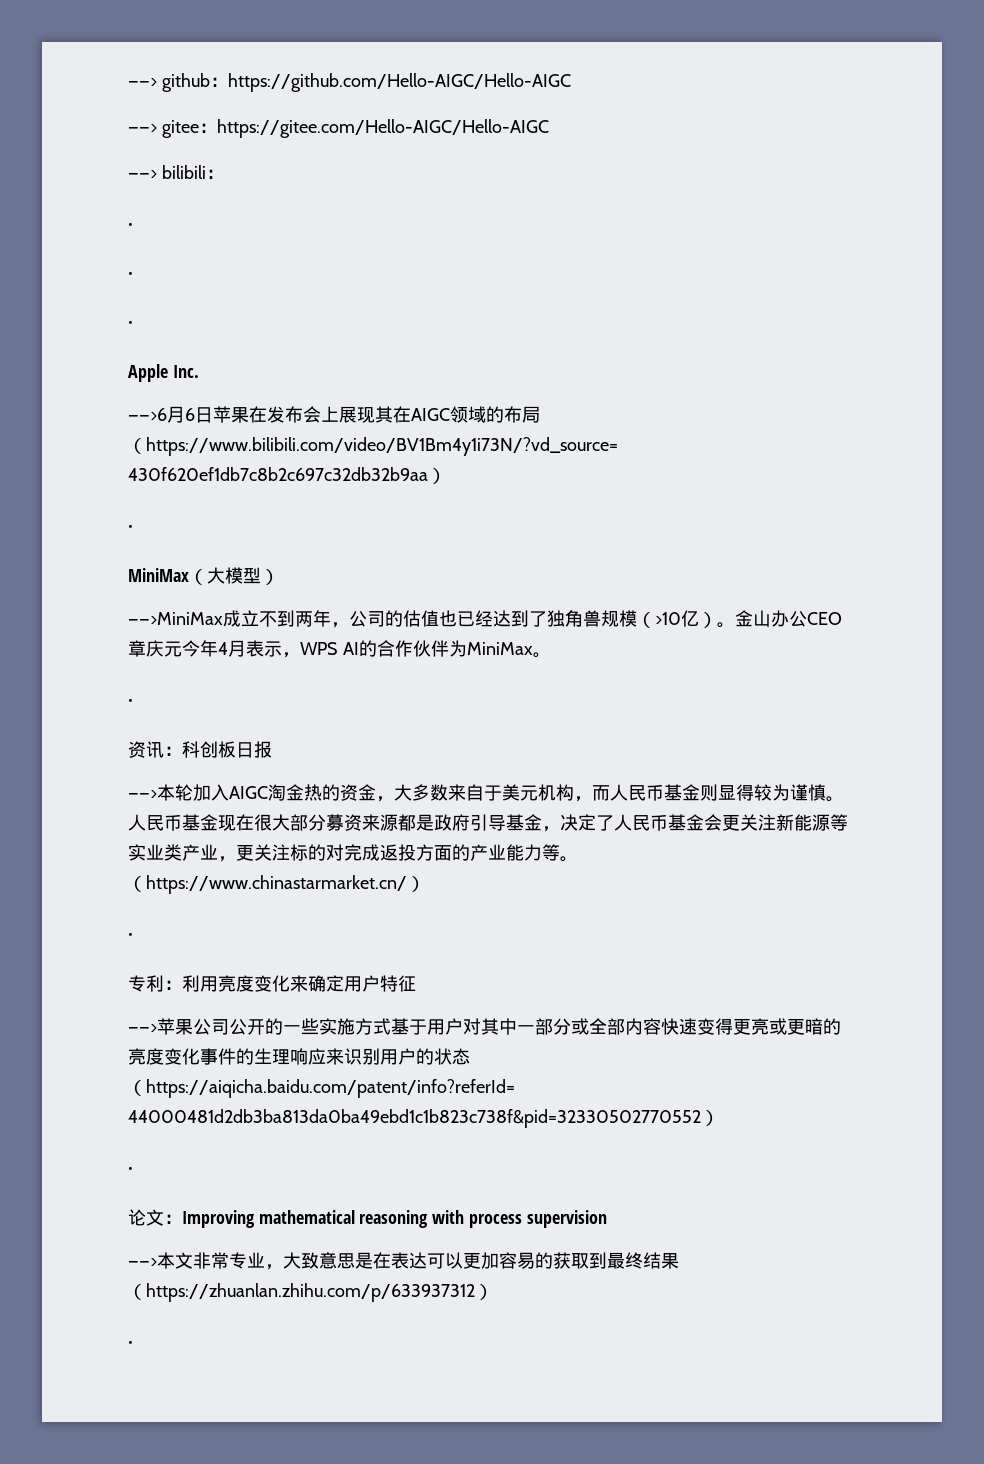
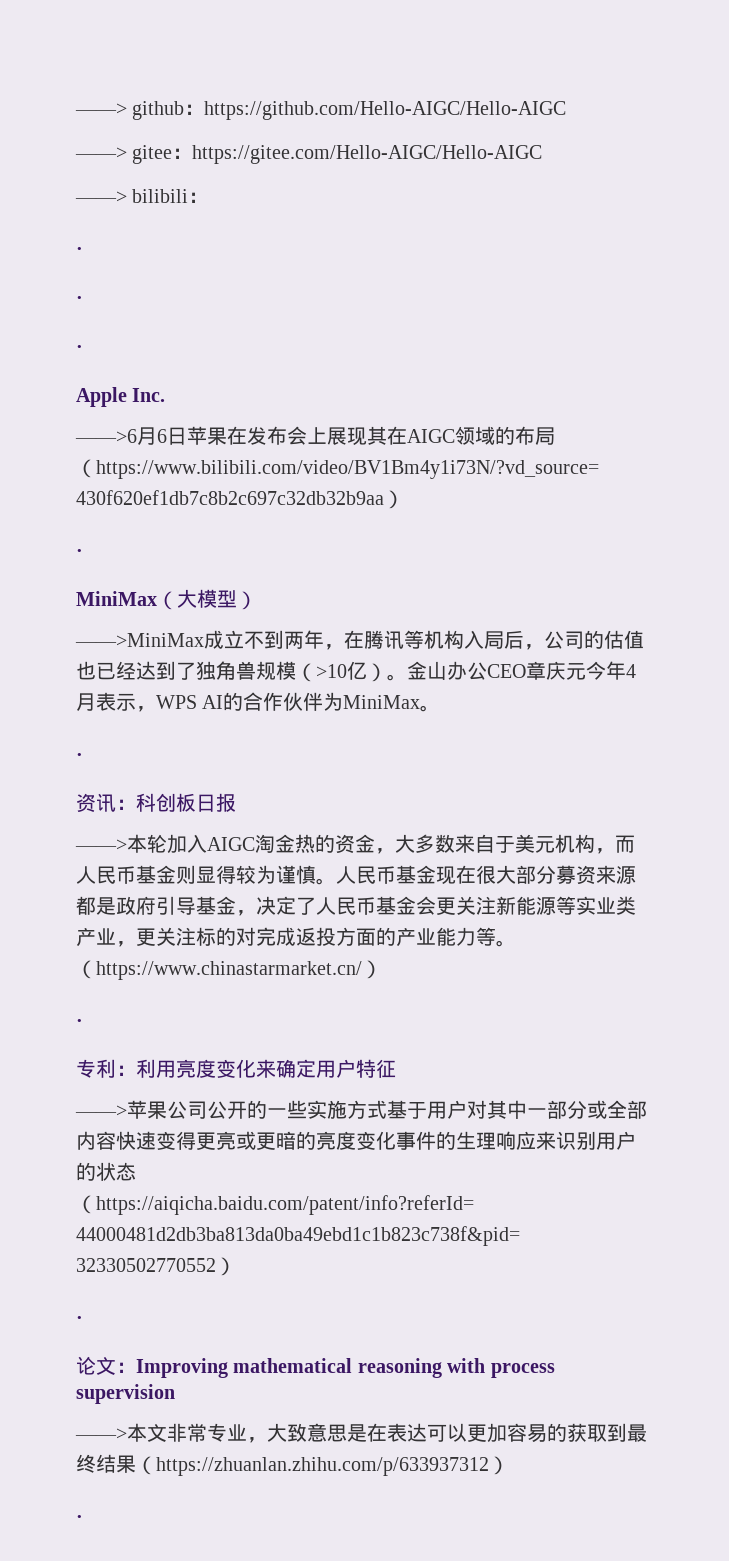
(349, 625) none -> [344,630,544,650] 在腾讯等机构入局后，

